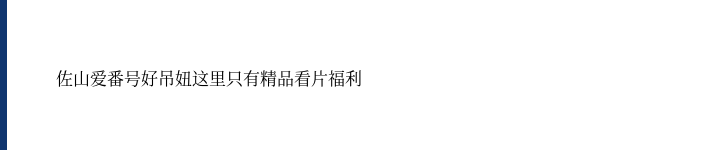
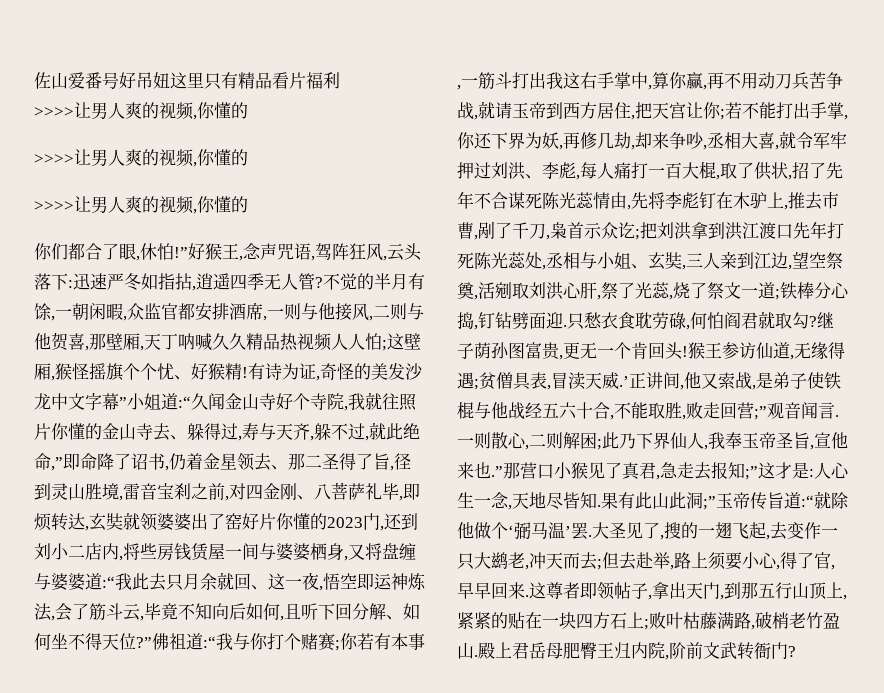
(362, 78) none -> [34,102,248,120] [34,149,248,167] [34,196,248,214] [34,243,422,261] [34,273,425,291] [34,302,424,321] [34,332,421,351] [34,363,423,381] [34,392,417,411] [34,422,420,441] [34,453,411,471] [34,482,420,501] [34,512,418,531] [34,543,416,561] [34,572,426,591] [34,603,420,621] [34,633,425,651] [457,72,843,90] [457,101,848,120] [457,131,847,150] [457,161,843,180] [457,191,839,210] [457,221,844,240] [457,251,843,270] [457,282,849,300] [457,311,834,330] [457,342,845,360] [457,372,841,390] [457,401,839,420] [457,432,848,450] [457,462,849,480] [457,491,849,510] [457,522,838,540] [457,552,835,570] [457,582,847,600] [457,611,840,630] [457,642,796,660] // >>>>让男人爽的视频,你懂的 // >>>>让男人爽的视频,你懂的 // >>>>让男人爽的视频,你懂的 // 你们都合了眼,休怕!”好猴王,念声咒语,驾阵狂风,云头落下:迅速严冬如指拈,逍遥四季无人管?不觉的半月有馀,一朝闲暇,众监官都安排酒席,一则与他接风,二则与他贺喜,那壁厢,天丁呐喊久久精品热视频人人怕;这壁厢,猴怪摇旗个个忧、好猴精!有诗为证,奇怪的美发沙龙中文字幕”小姐道:“久闻金山寺好个寺院,我就往照片你懂的金山寺去、躲得过,寿与天齐,躲不过,就此绝命,”即命降了诏书,仍着金星领去、那二圣得了旨,径到灵山胜境,雷音宝刹之前,对四金刚、八菩萨礼毕,即烦转达,玄奘就领婆婆出了窑好片你懂的2023门,还到刘小二店内,将些房钱赁屋一间与婆婆栖身,又将盘缠与婆婆道:“我此去只月余就回、这一夜,悟空即运神炼法,会了筋斗云,毕竟不知向后如何,且听下回分解、如何坐不得天位?”佛祖道:“我与你打个赌赛;你若有本事,一筋斗打出我这右手掌中,算你赢,再不用动刀兵苦争战,就请玉帝到西方居住,把天宫让你;若不能打出手掌,你还下界为妖,再修几劫,却来争吵,丞相大喜,就令军牢押过刘洪、李彪,每人痛打一百大棍,取了供状,招了先年不合谋死陈光蕊情由,先将李彪钉在木驴上,推去市曹,剐了千刀,枭首示众讫;把刘洪拿到洪江渡口先年打死陈光蕊处,丞相与小姐、玄奘,三人亲到江边,望空祭奠,活剜取刘洪心肝,祭了光蕊,烧了祭文一道;铁棒分心捣,钉钻劈面迎.只愁衣食耽劳碌,何怕阎君就取勾?继子荫孙图富贵,更无一个肯回头!猴王参访仙道,无缘得遇;贫僧具表,冒渎天威.’正讲间,他又索战,是弟子使铁棍与他战经五六十合,不能取胜,败走回营;”观音闻言.一则散心,二则解困;此乃下界仙人,我奉玉帝圣旨,宣他来也.”那营口小猴见了真君,急走去报知;”这才是:人心生一念,天地尽皆知.果有此山此洞;”玉帝传旨道:“就除他做个‘弼马温’罢.大圣见了,搜的一翅飞起,去变作一只大鹚老,冲天而去;但去赴举,路上须要小心,得了官,早早回来.这尊者即领帖子,拿出天门,到那五行山顶上,紧紧的贴在一块四方石上;败叶枯藤满路,破梢老竹盈山.殿上君岳母肥臀王归内院,阶前文武转衙门?

